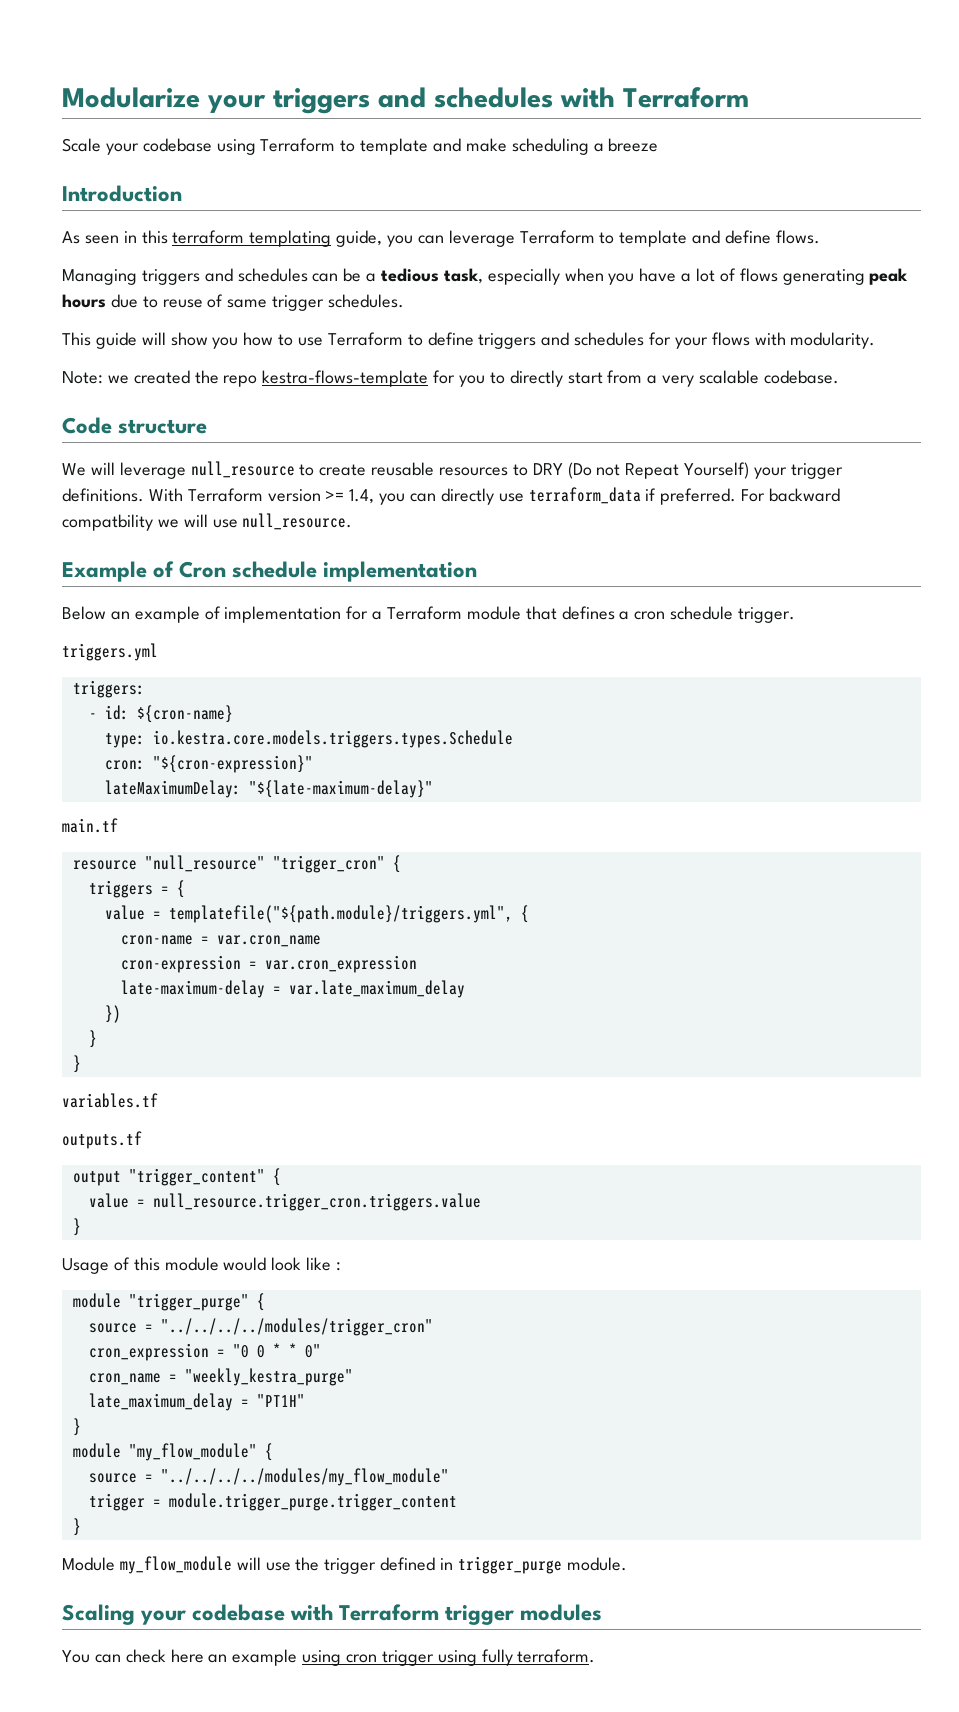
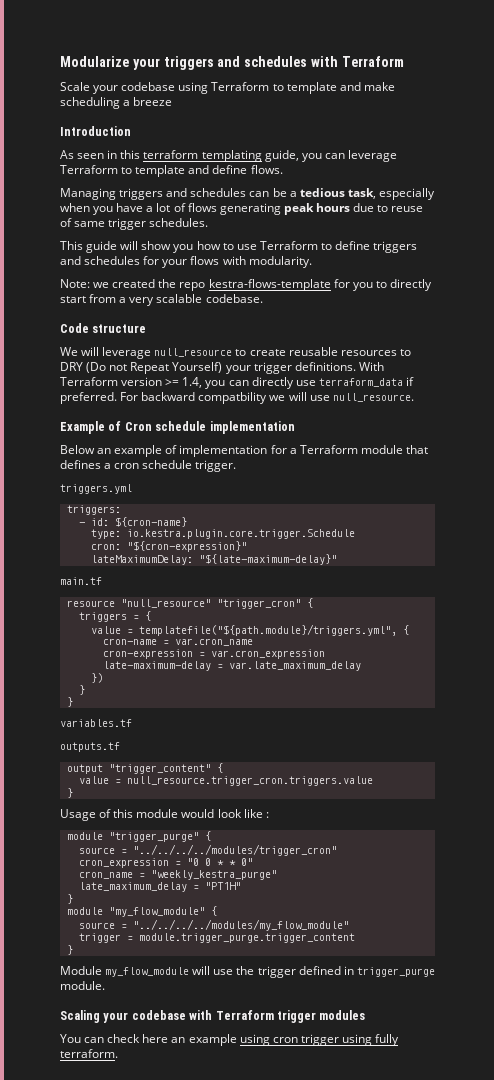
[152,730,513,748] io.kestra.core.models.triggers.types.Schedule -> [126,529,355,539] io.kestra.plugin.core.trigger.Schedule

